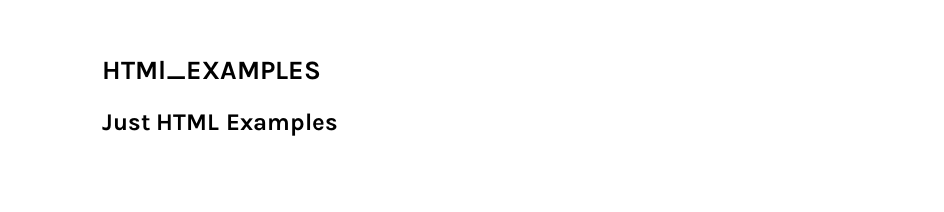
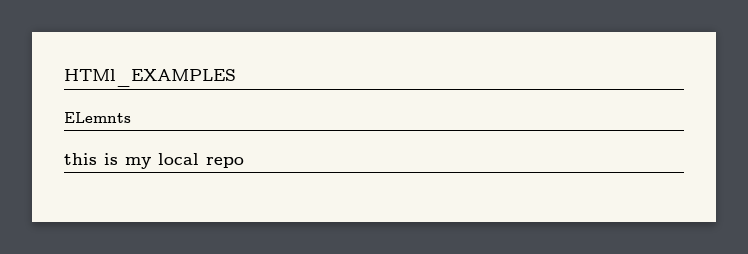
[102,113,338,136] Just HTML Examples -> [64,112,131,123] [64,153,244,169] ELemnts // this is my local repo

